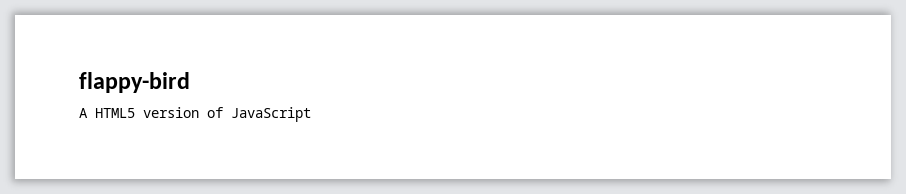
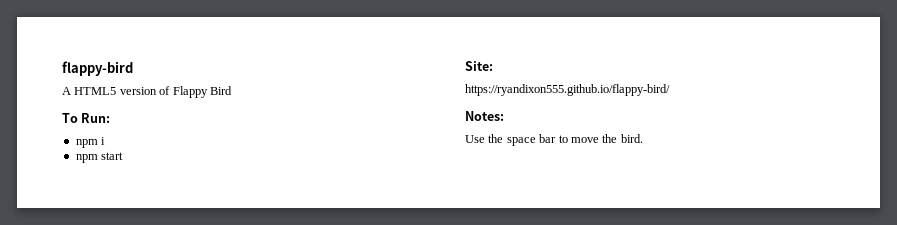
[231,107,311,122] JavaScript -> [172,86,232,98] [62,113,111,123] [75,137,106,148] [75,152,124,163] [465,61,493,71] [465,84,670,96] [465,111,504,121] [465,134,643,146] Flappy Bird // To Run: // npm i // npm start // Site: // https://ryandixon555.github.io/flappy-bird/ // Notes: // Use the space bar to move the bird.

